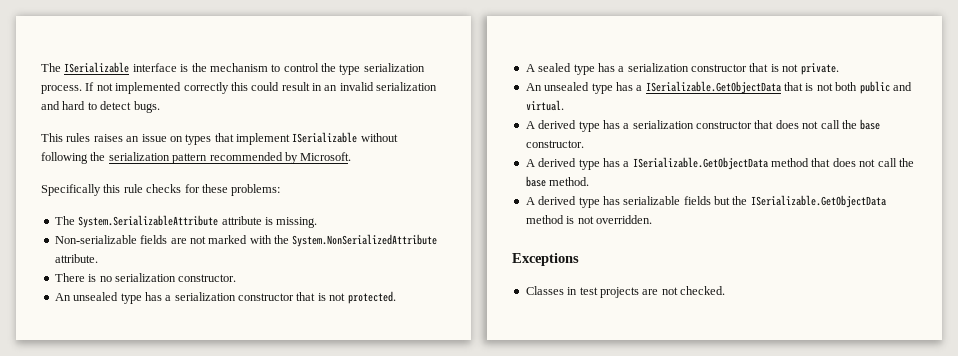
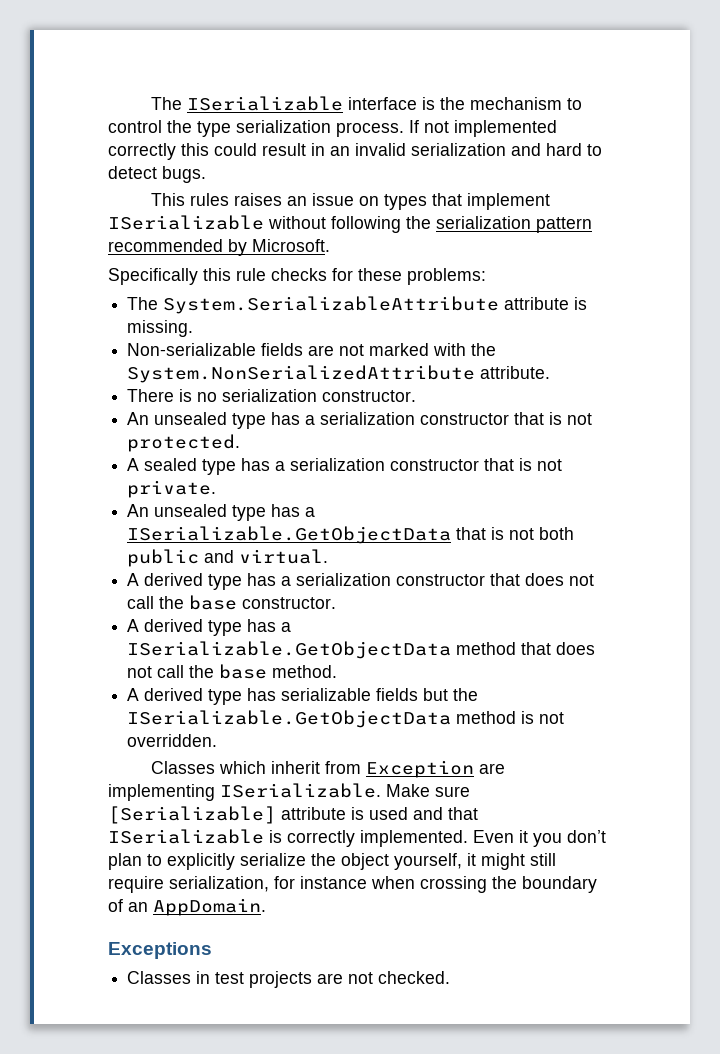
(652, 219) none -> [151,760,506,778] [108,783,470,801] [108,806,478,824] [108,829,606,847] [108,853,556,870] [108,876,597,893] [108,898,266,916] // Classes which inherit from Exception are implementing ISerializable. Make sure [Serializable] attribute is used and that ISerializable is correctly implemented. Even it you don’t plan to explicitly serialize the object yourself, it might still require serialization, for instance when crossing the boundary of an AppDomain.

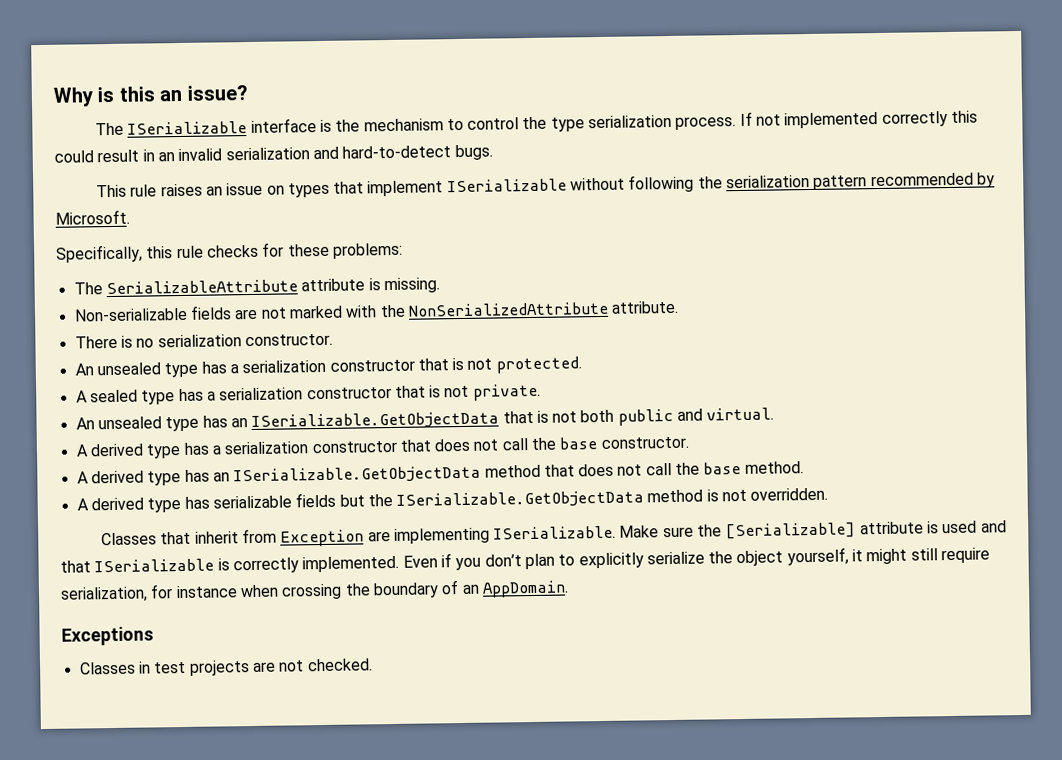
(151, 103) none -> [53,85,248,107] Why is this an issue? //
[546,143,602,156] [108,166,157,179] hard to detect -> [342,145,452,159] hard-to-detect
[190,193,230,206] rules -> [130,184,158,197] rule
[108,268,198,285] Specifically -> [56,244,143,263] Specifically,
[163,296,500,314] System.SerializableAttribute -> [105,279,298,295] SerializableAttribute
[127,365,476,383] System.NonSerializedAttribute -> [407,301,609,317] NonSerializedAttribute
[305,507,316,517] a -> [230,418,248,428] an
[281,622,292,632] a -> [212,472,230,482] an
[219,761,267,774] which -> [160,531,192,545] that
(470, 791) none -> [697,524,723,537] the
[519,830,528,843] it -> [440,553,452,568] if

